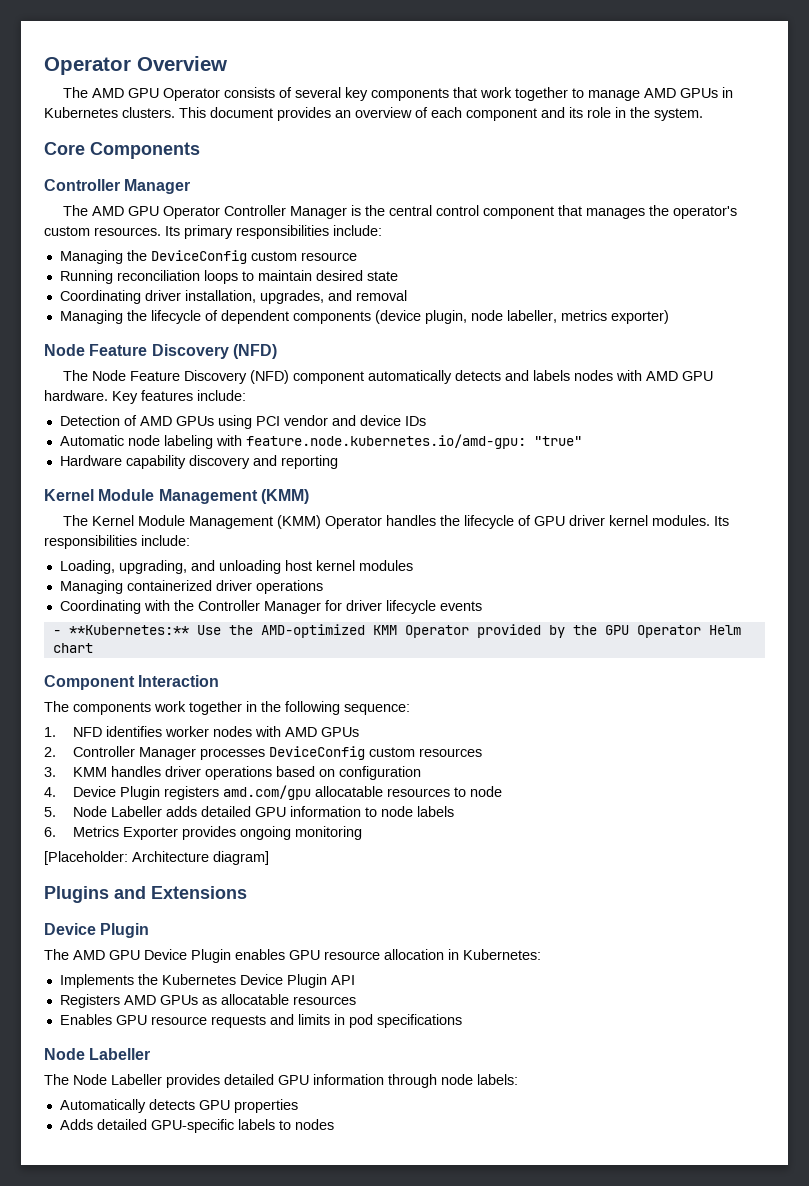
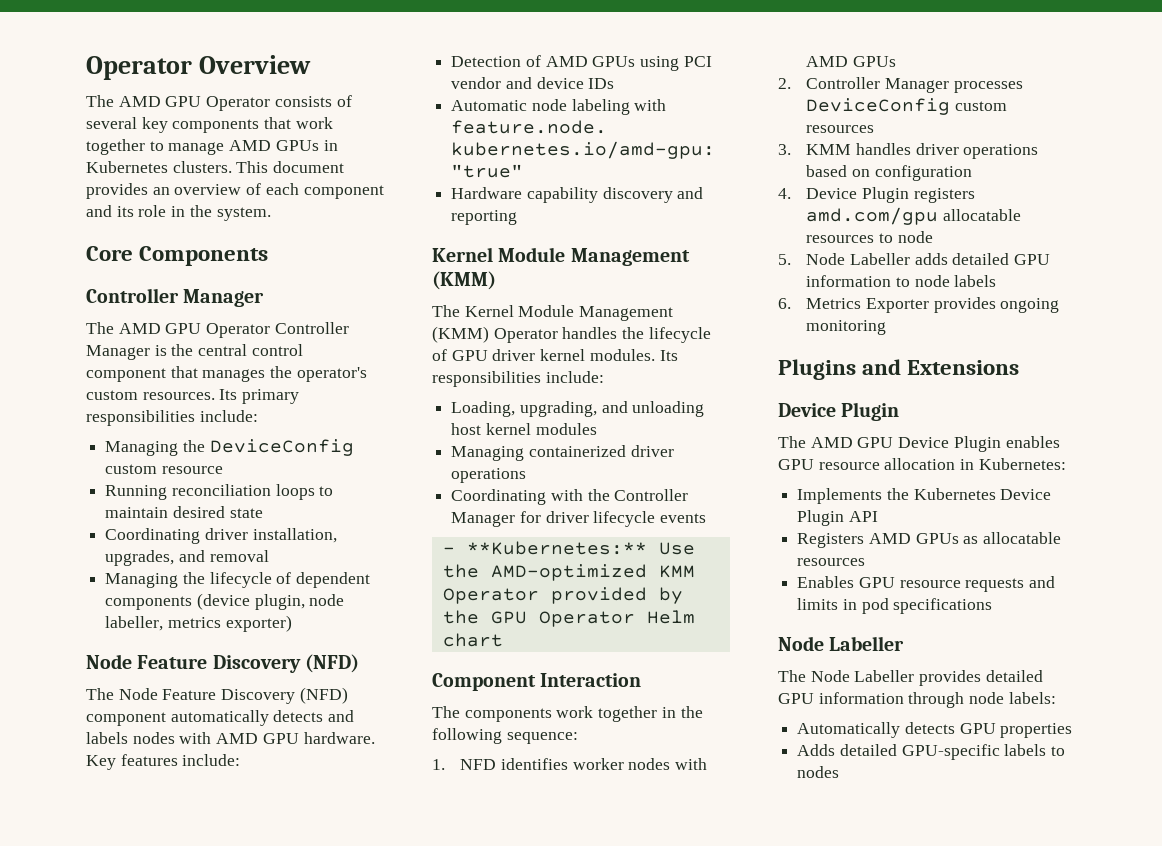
[44,851,269,865] // [Placeholder: Architecture diagram] -> (887, 327) none

